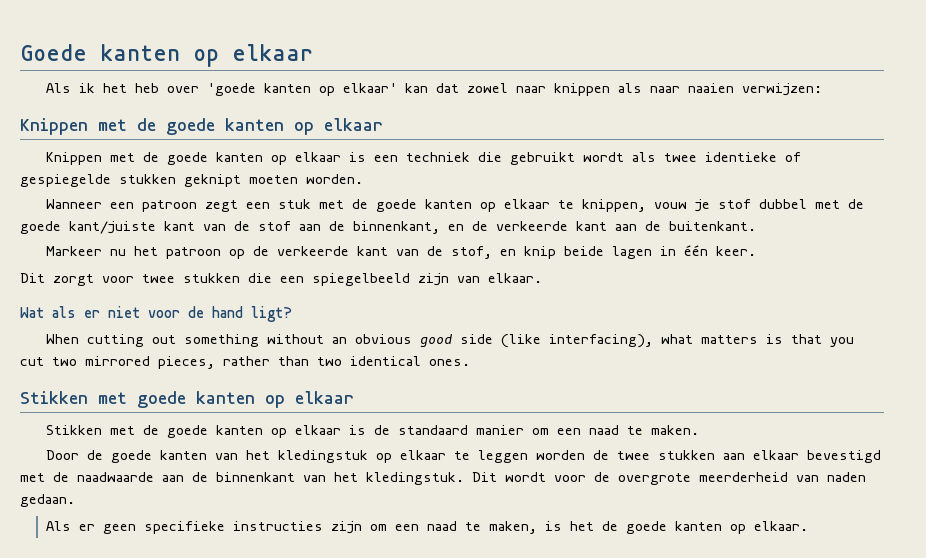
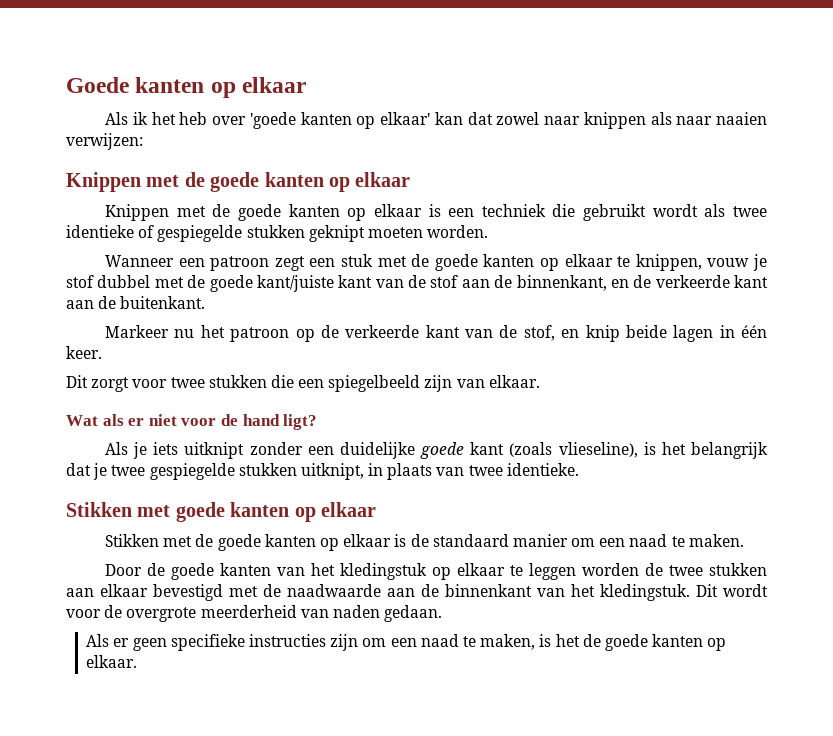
[46,334,855,348] [20,356,470,369] When cutting out something without an obvious good side (like interfacing), what matters is that you cut two mirrored pieces, rather than two identical ones. -> [105,442,768,459] [66,463,579,480] Als je iets uitknipt zonder een duidelijke goede kant (zoals vlieseline), is het belangrijk dat je twee gespiegelde stukken uitknipt, in plaats van twee identieke.

